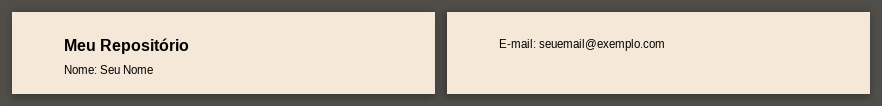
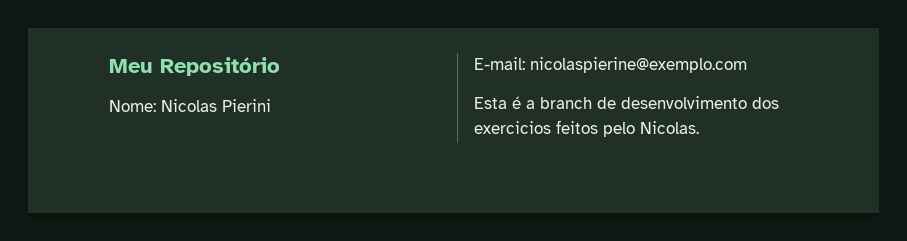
[100,65,154,74] Seu Nome -> [161,99,271,112] Nicolas Pierini
[539,39,666,51] seuemail@exemplo.com -> [530,57,747,73] [474,96,779,109] [474,120,699,137] nicolaspierine@exemplo.com // Esta é a branch de desenvolvimento dos exercicios feitos pelo Nicolas.

